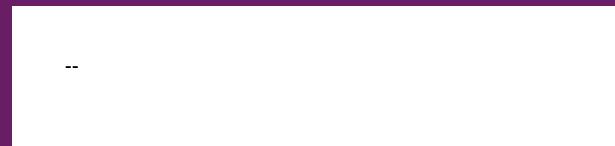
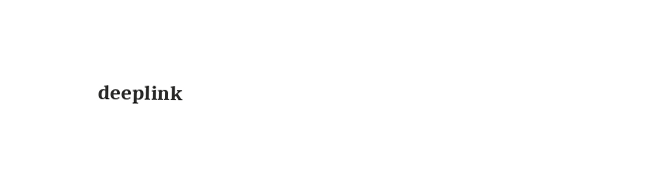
[65,66,79,72] -- -> [97,84,184,105] deeplink

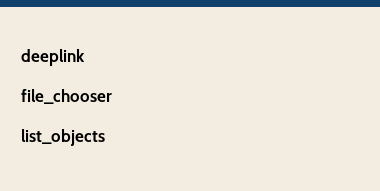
(184, 94) none -> [21,89,112,104] [21,129,105,146] // file_chooser // list_objects

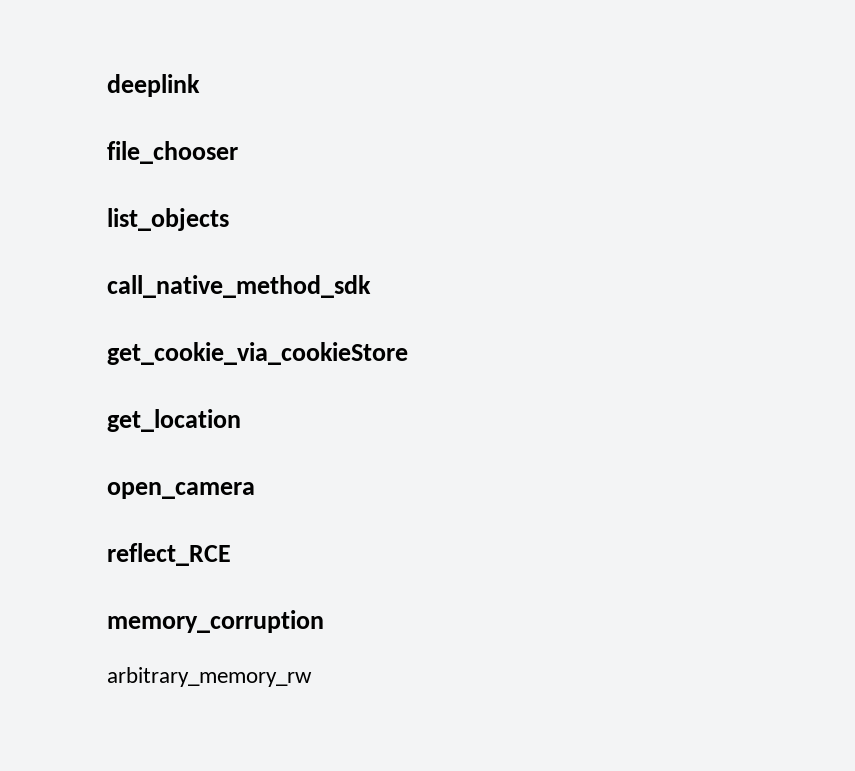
(105, 137) none -> [107,275,371,298] [107,342,408,365] [107,409,241,432] [107,482,255,499] [107,543,231,566] [107,610,324,633] [107,667,312,687] // call_native_method_sdk // get_cookie_via_cookieStore // get_location // open_camera // reflect_RCE // memory_corruption // arbitrary_memory_rw

